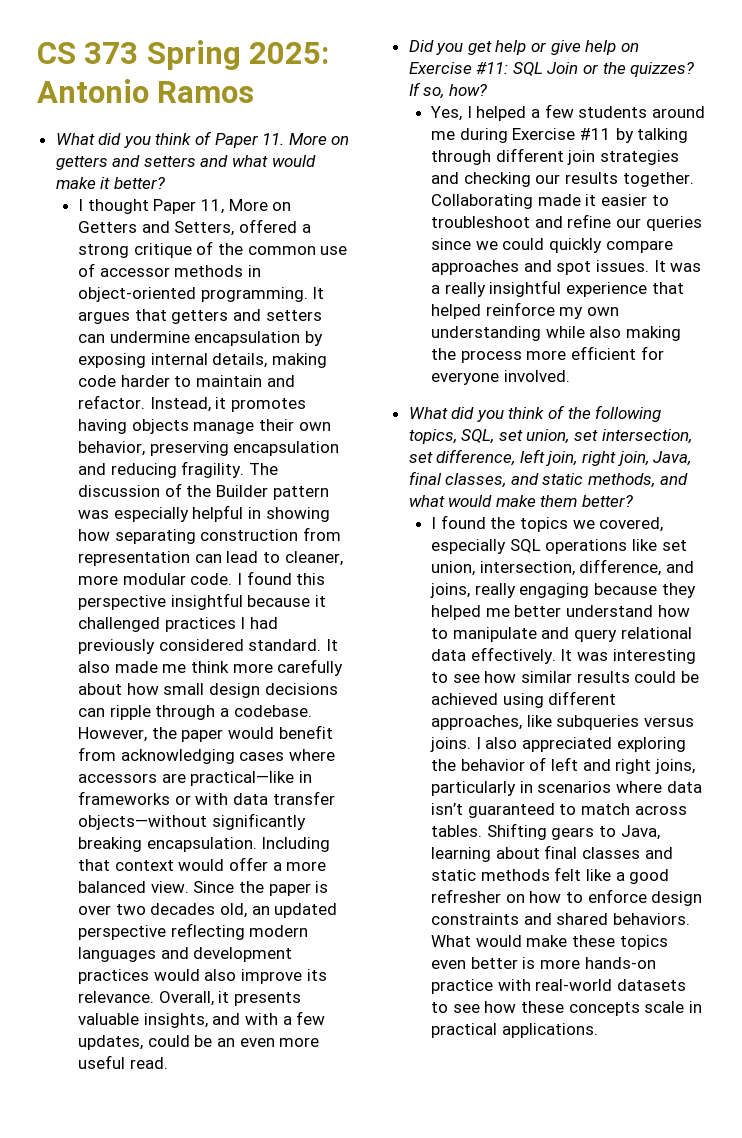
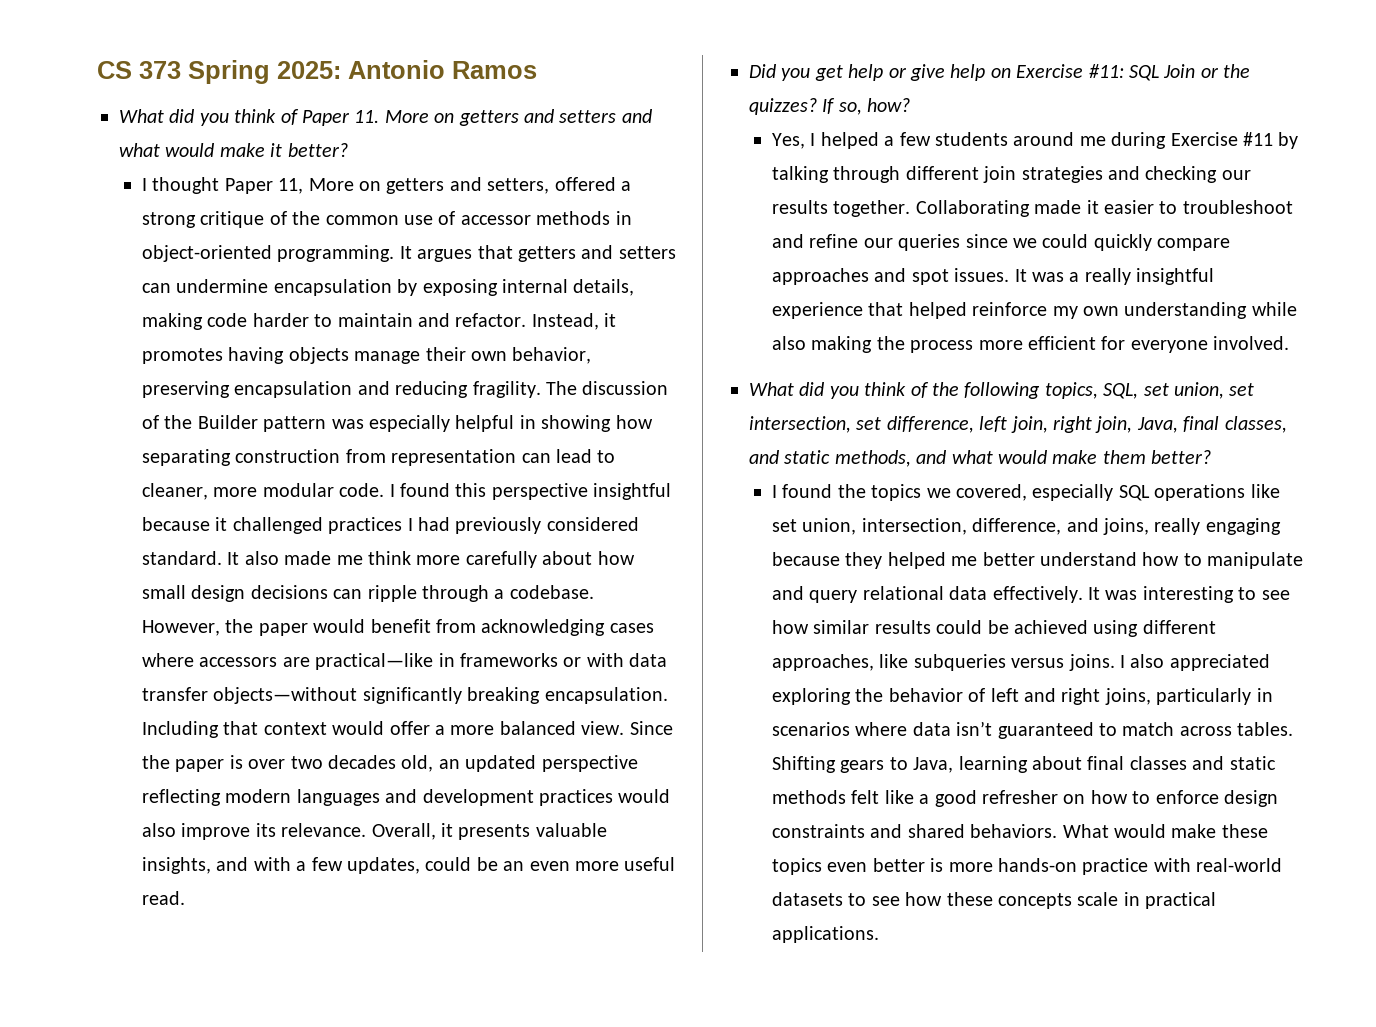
[78,221,235,236] Getters and Setters, -> [386,177,550,194] getters and setters,

